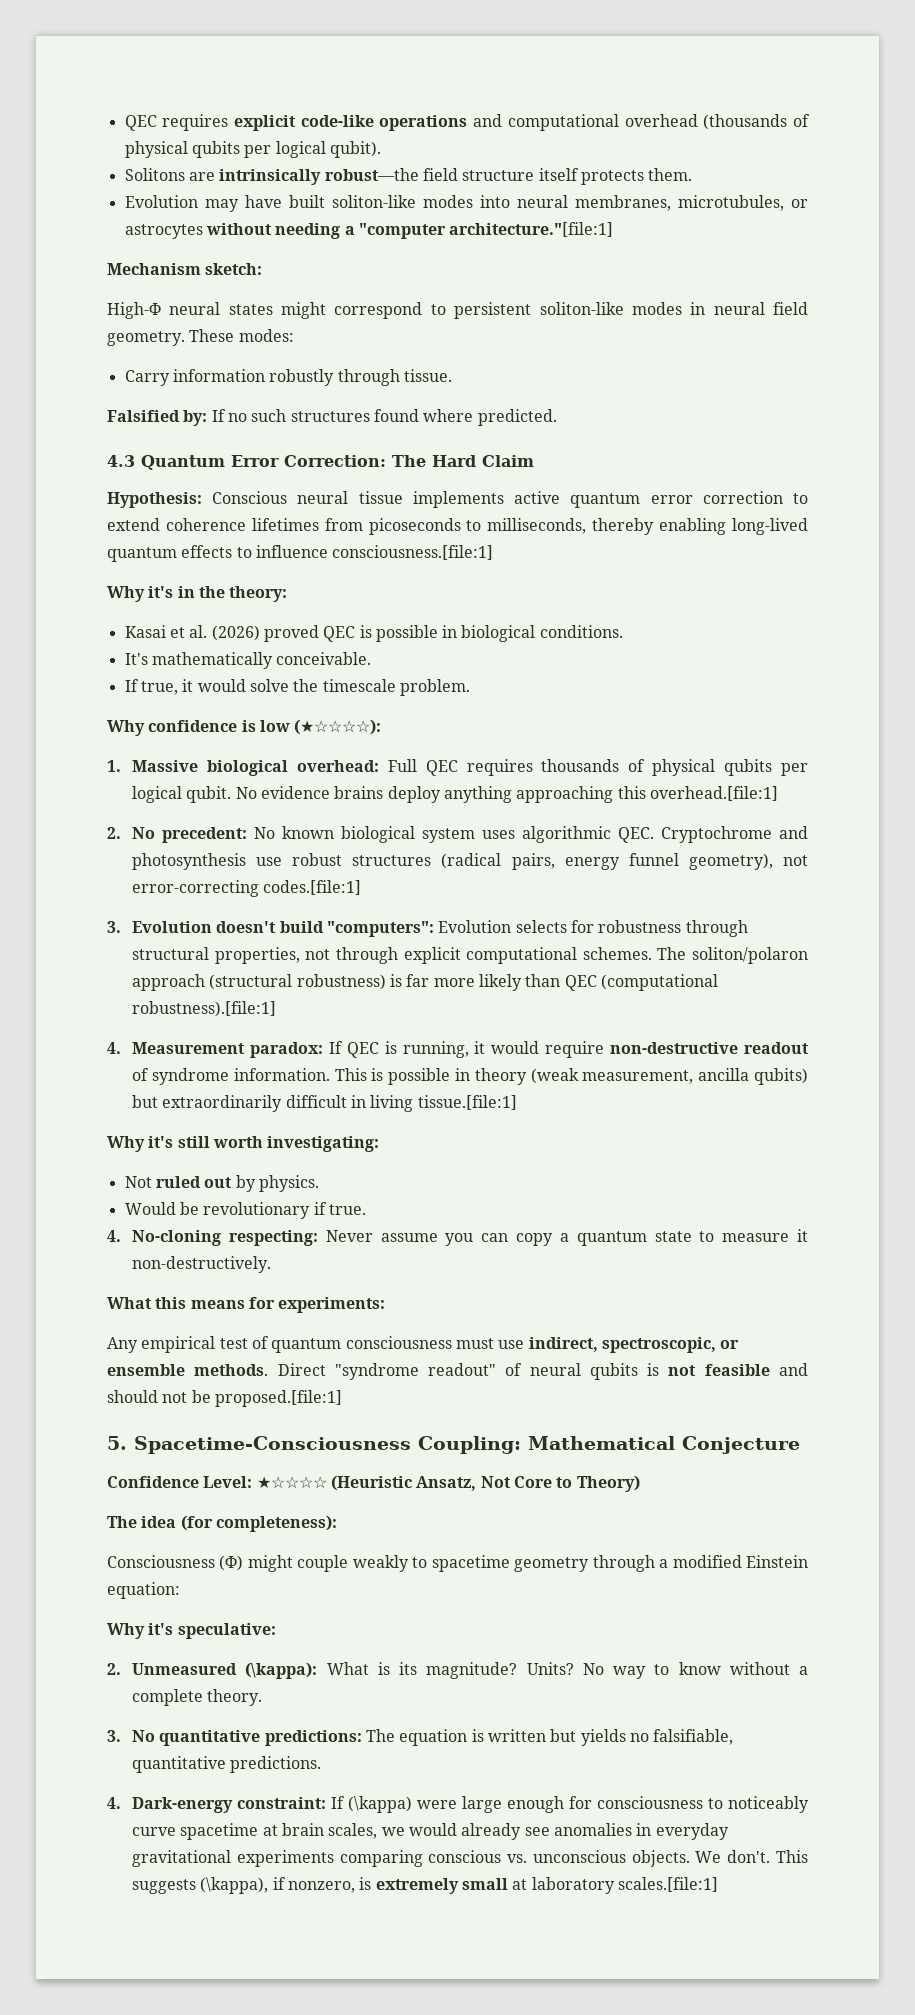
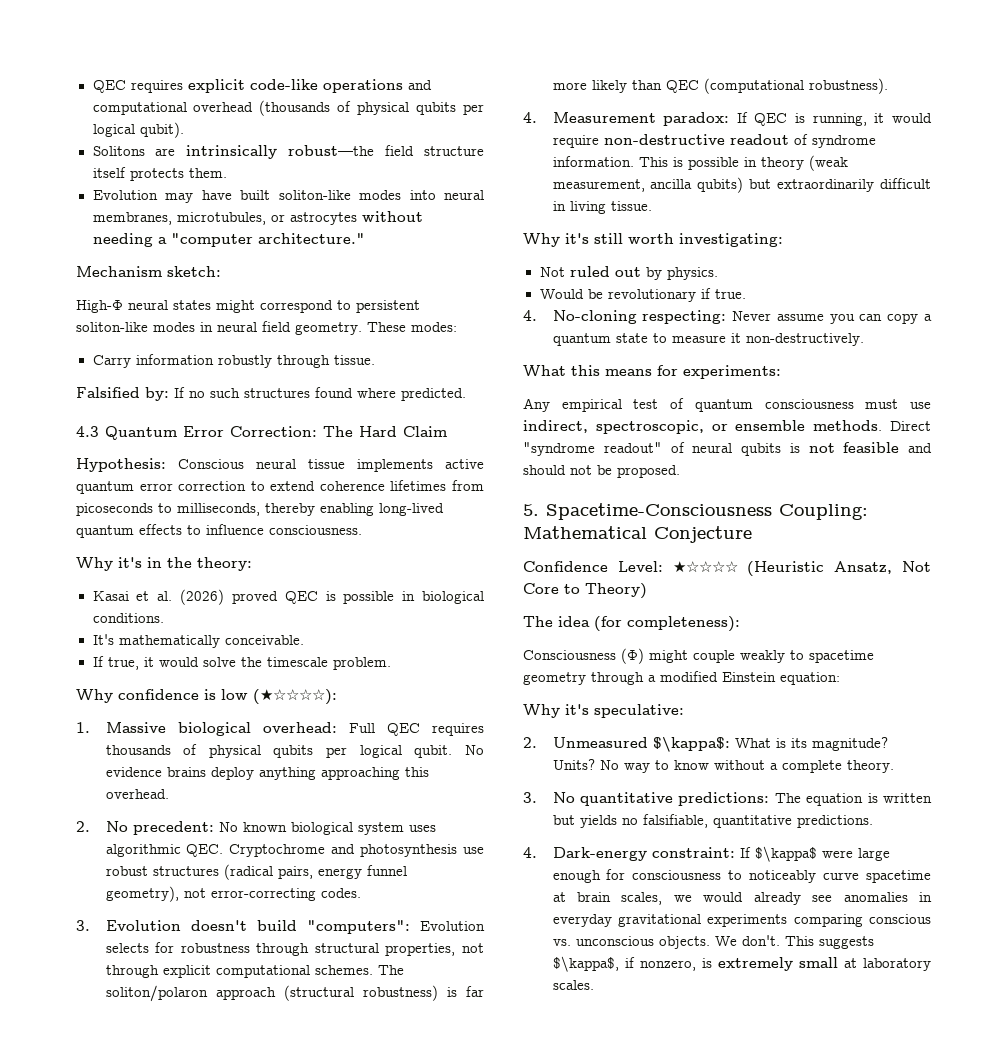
[449,222,614,237] architecture."[file:1] -> [257,233,365,244] architecture."
[332,545,494,560] consciousness.[file:1] -> [269,525,362,535] consciousness.
[649,786,778,801] overhead.[file:1] -> [105,789,169,799] overhead.
[263,880,362,895] codes.[file:1] -> [320,888,361,898] codes.
[132,1001,277,1017] robustness).[file:1] -> [808,78,888,94] robustness).
[417,1095,517,1110] tissue.[file:1] -> [610,201,652,211] tissue.
[214,1390,342,1407] proposed.[file:1] -> [617,465,680,478] proposed.
[245,1662,318,1679] (\kappa): -> [652,737,730,752] $\kappa$:
[348,1796,413,1813] (\kappa) -> [754,846,817,862] $\kappa$
[200,1877,269,1894] (\kappa), -> [552,956,619,972] $\kappa$,
[617,1877,718,1892] scales.[file:1] -> [552,980,594,990] scales.

